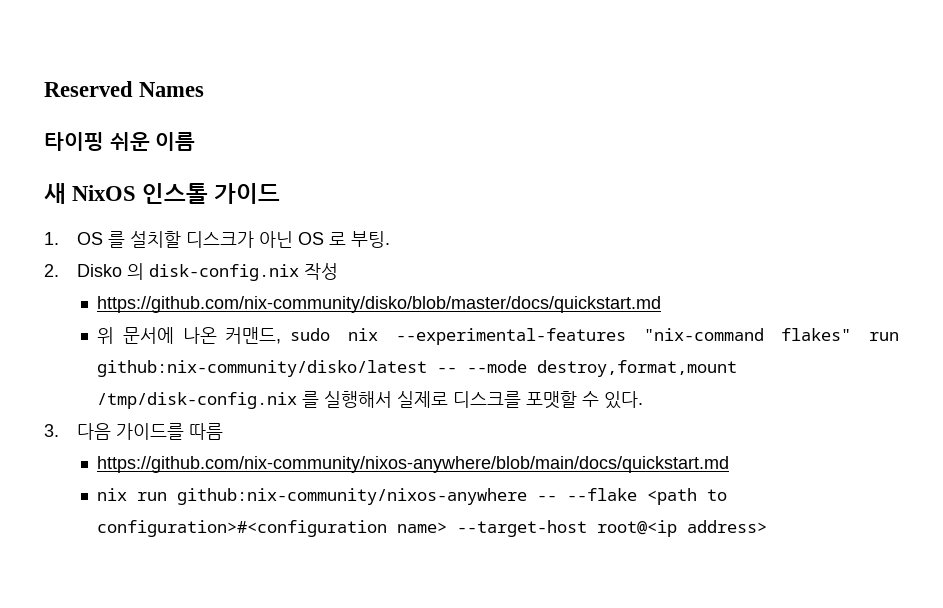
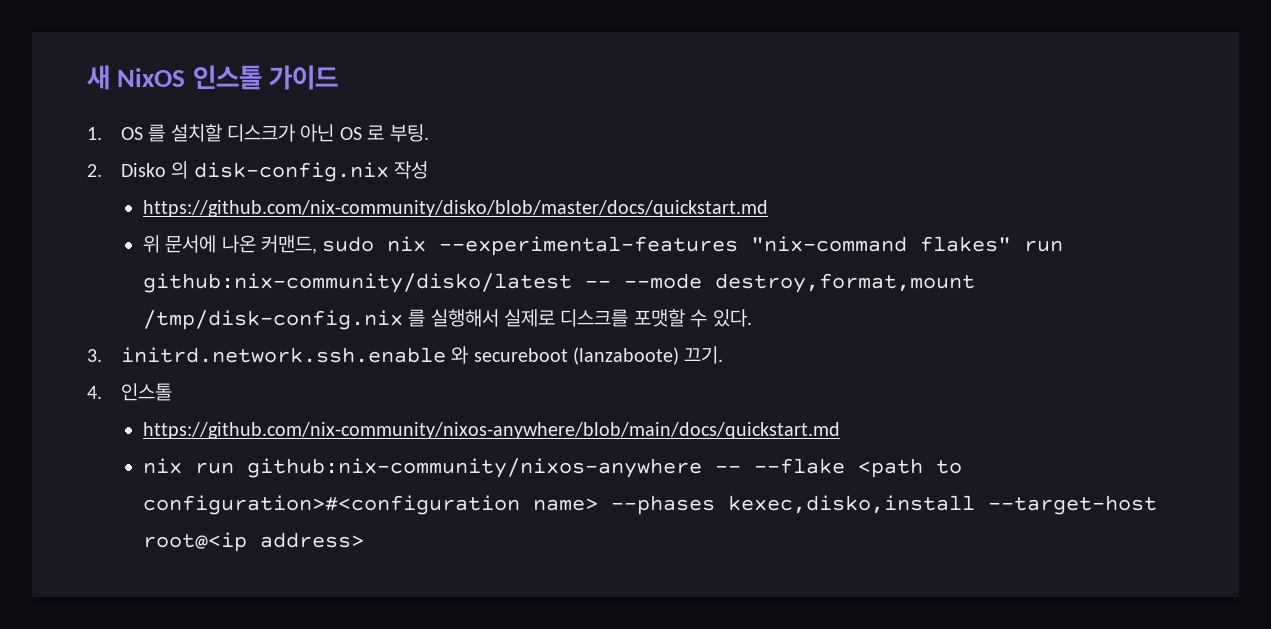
[44,81,205,97] [44,132,196,151] Reserved Names // 타이핑 쉬운 이름 // -> (87, 77) none
[76,423,223,440] 다음 가이드를 따름 -> [120,346,724,365] [87,383,172,401] initrd.network.ssh.enable 와 secureboot (lanzaboote) 끄기. // 4. 인스톨
(447, 527) none -> [610,495,975,515] --phases kexec,disko,install

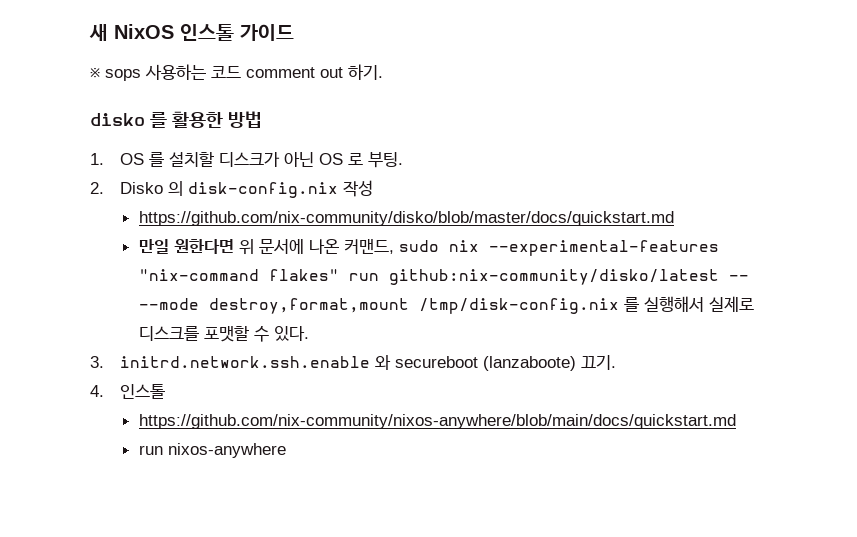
(338, 77) none -> [90,64,383,81] [90,111,262,128] // ※ sops 사용하는 코드 comment out 하기. // disko 를 활용한 방법
(768, 208) none -> [138,239,234,254] 만일 원한다면
[142,458,962,478] [142,495,1157,515] [142,532,364,552] nix run github:nix-community/nixos-anywhere -- --flake <path to configuration>#<configuration name> --phases kexec,disko,install --target-host root@<ip address> -> [138,443,286,458] run nixos-anywhere

